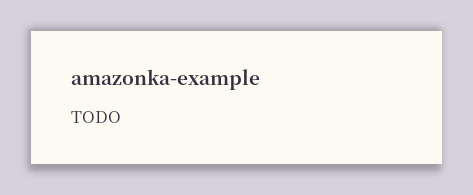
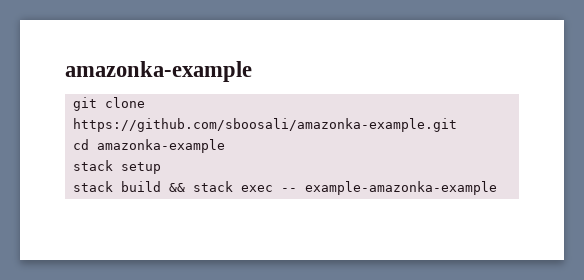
[71,69,260,90] [71,111,121,123] amazonka-example // TODO -> [65,61,252,82] [73,97,146,111] [73,118,458,132] [73,139,226,153] [73,160,162,174] [73,181,498,195] amazonka-example // git clone https://github.com/sboosali/amazonka-example.git // cd amazonka-example // stack setup // stack build && stack exec -- example-amazonka-example

